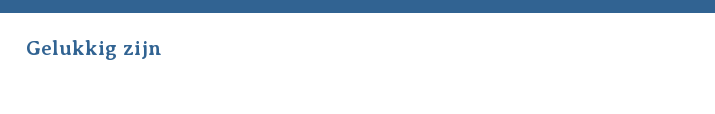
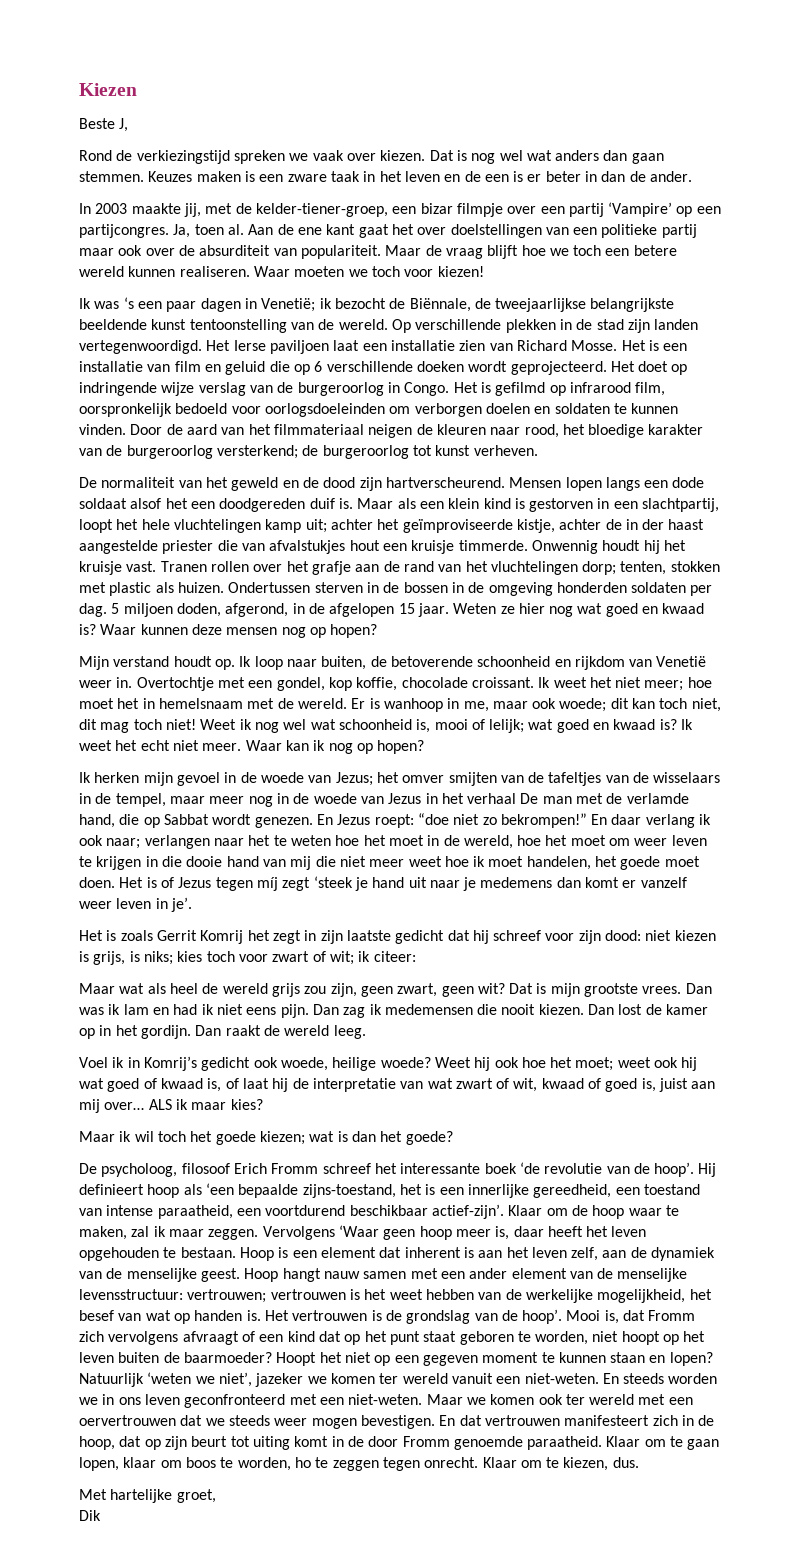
[26,40,162,60] Gelukkig zijn -> [79,83,137,96] [79,118,129,132] [79,150,664,164] [79,171,693,182] [79,202,721,217] [79,224,697,238] [79,245,677,259] [79,266,484,277] [79,297,675,312] [79,319,699,333] [79,340,688,354] [79,361,688,375] [79,382,666,396] [79,403,679,417] [79,424,704,438] [79,445,538,459] [79,477,705,491] [79,498,720,512] [79,519,705,533] [79,540,686,554] [79,561,720,575] [79,582,713,596] [79,603,705,617] [79,624,378,638] [79,656,707,670] [79,677,712,691] [79,698,721,712] [79,719,694,733] [79,740,425,754] [79,772,721,786] [79,793,689,807] [79,813,712,828] [79,835,707,849] [79,856,700,870] [79,876,687,891] [79,897,192,912] [79,930,716,944] [79,951,416,965] [79,983,712,997] [79,1004,709,1018] [79,1025,366,1039] [79,1056,698,1071] [79,1078,716,1092] [79,1099,263,1113] [79,1131,453,1145] [79,1162,717,1177] [79,1183,700,1198] [79,1204,679,1219] [79,1225,647,1240] [79,1247,716,1261] [79,1268,688,1282] [79,1289,712,1303] [79,1309,696,1324] [79,1331,706,1345] [79,1352,713,1366] [79,1372,718,1387] [79,1394,693,1408] [79,1415,715,1429] [79,1436,720,1450] [79,1457,639,1471] [79,1489,216,1503] [79,1510,101,1521] Kiezen // Beste J, // Rond de verkiezingstijd spreken we vaak over kiezen. Dat is nog wel wat anders dan gaan stemmen. Keuzes maken is een zware taak in het leven en de een is er beter in dan de ander. // In 2003 maakte jij, met de kelder-tiener-groep, een bizar filmpje over een partij ‘Vampire’ op een partijcongres. Ja, toen al. Aan de ene kant gaat het over doelstellingen van een politieke partij maar ook over de absurditeit van populariteit. Maar de vraag blijft hoe we toch een betere wereld kunnen realiseren. Waar moeten we toch voor kiezen! // Ik was ‘s een paar dagen in Venetië; ik bezocht de Biënnale, de tweejaarlijkse belangrijkste beeldende kunst tentoonstelling van de wereld. Op verschillende plekken in de stad zijn landen vertegenwoordigd. Het Ierse paviljoen laat een installatie zien van Richard Mosse. Het is een installatie van film en geluid die op 6 verschillende doeken wordt geprojecteerd. Het doet op indringende wijze verslag van de burgeroorlog in Congo. Het is gefilmd op infrarood film, oorspronkelijk bedoeld voor oorlogsdoeleinden om verborgen doelen en soldaten te kunnen vinden. Door de aard van het filmmateriaal neigen de kleuren naar rood, het bloedige karakter van de burgeroorlog versterkend; de burgeroorlog tot kunst verheven. // De normaliteit van het geweld en de dood zijn hartverscheurend. Mensen lopen langs een dode soldaat alsof het een doodgereden duif is. Maar als een klein kind is gestorven in een slachtpartij, loopt het hele vluchtelingen kamp uit; achter het geïmproviseerde kistje, achter de in der haast aangestelde priester die van afvalstukjes hout een kruisje timmerde. Onwennig houdt hij het kruisje vast. Tranen rollen over het grafje aan de rand van het vluchtelingen dorp; tenten, stokken met plastic als huizen. Ondertussen sterven in de bossen in de omgeving honderden soldaten per dag. 5 miljoen doden, afgerond, in de afgelopen 15 jaar. Weten ze hier nog wat goed en kwaad is? Waar kunnen deze mensen nog op hopen? // Mijn verstand houdt op. Ik loop naar buiten, de betoverende schoonheid en rijkdom van Venetië weer in. Overtochtje met een gondel, kop koffie, chocolade croissant. Ik weet het niet meer; hoe moet het in hemelsnaam met de wereld. Er is wanhoop in me, maar ook woede; dit kan toch niet, dit mag toch niet! Weet ik nog wel wat schoonheid is, mooi of lelijk; wat goed en kwaad is? Ik weet het echt niet meer. Waar kan ik nog op hopen? // Ik herken mijn gevoel in de woede van Jezus; het omver smijten van de tafeltjes van de wisselaars in de tempel, maar meer nog in de woede van Jezus in het verhaal De man met de verlamde hand, die op Sabbat wordt genezen. En Jezus roept: “doe niet zo bekrompen!” En daar verlang ik ook naar; verlangen naar het te weten hoe het moet in de wereld, hoe het moet om weer leven te krijgen in die dooie hand van mij die niet meer weet hoe ik moet handelen, het goede moet doen. Het is of Jezus tegen míj zegt ‘steek je hand uit naar je medemens dan komt er vanzelf weer leven in je’. // Het is zoals Gerrit Komrij het zegt in zijn laatste gedicht dat hij schreef voor zijn dood: niet kiezen is grijs, is niks; kies toch voor zwart of wit; ik citeer: // Maar wat als heel de wereld grijs zou zijn, geen zwart, geen wit? Dat is mijn grootste vrees. Dan was ik lam en had ik niet eens pijn. Dan zag ik medemensen die nooit kiezen. Dan lost de kamer op in het gordijn. Dan raakt de wereld leeg. // Voel ik in Komrij’s gedicht ook woede, heilige woede? Weet hij ook hoe het moet; weet ook hij wat goed of kwaad is, of laat hij de interpretatie van wat zwart of wit, kwaad of goed is, juist aan mij over… ALS ik maar kies? // Maar ik wil toch het goede kiezen; wat is dan het goede? // De psycholoog, filosoof Erich Fromm schreef het interessante boek ‘de revolutie van de hoop’. Hij definieert hoop als ‘een bepaalde zijns-toestand, het is een innerlijke gereedheid, een toestand van intense paraatheid, een voortdurend beschikbaar actief-zijn’. Klaar om de hoop waar te maken, zal ik maar zeggen. Vervolgens ‘Waar geen hoop meer is, daar heeft het leven opgehouden te bestaan. Hoop is een element dat inherent is aan het leven zelf, aan de dynamiek van de menselijke geest. Hoop hangt nauw samen met een ander element van de menselijke levensstructuur: vertrouwen; vertrouwen is het weet hebben van de werkelijke mogelijkheid, het besef van wat op handen is. Het vertrouwen is de grondslag van de hoop’. Mooi is, dat Fromm zich vervolgens afvraagt of een kind dat op het punt staat geboren te worden, niet hoopt op het leven buiten de baarmoeder? Hoopt het niet op een gegeven moment te kunnen staan en lopen? Natuurlijk ‘weten we niet’, jazeker we komen ter wereld vanuit een niet-weten. En steeds worden we in ons leven geconfronteerd met een niet-weten. Maar we komen ook ter wereld met een oervertrouwen dat we steeds weer mogen bevestigen. En dat vertrouwen manifesteert zich in de hoop, dat op zijn beurt tot uiting komt in de door Fromm genoemde paraatheid. Klaar om te gaan lopen, klaar om boos te worden, ho te zeggen tegen onrecht. Klaar om te kiezen, dus. // Met hartelijke groet, // Dik

